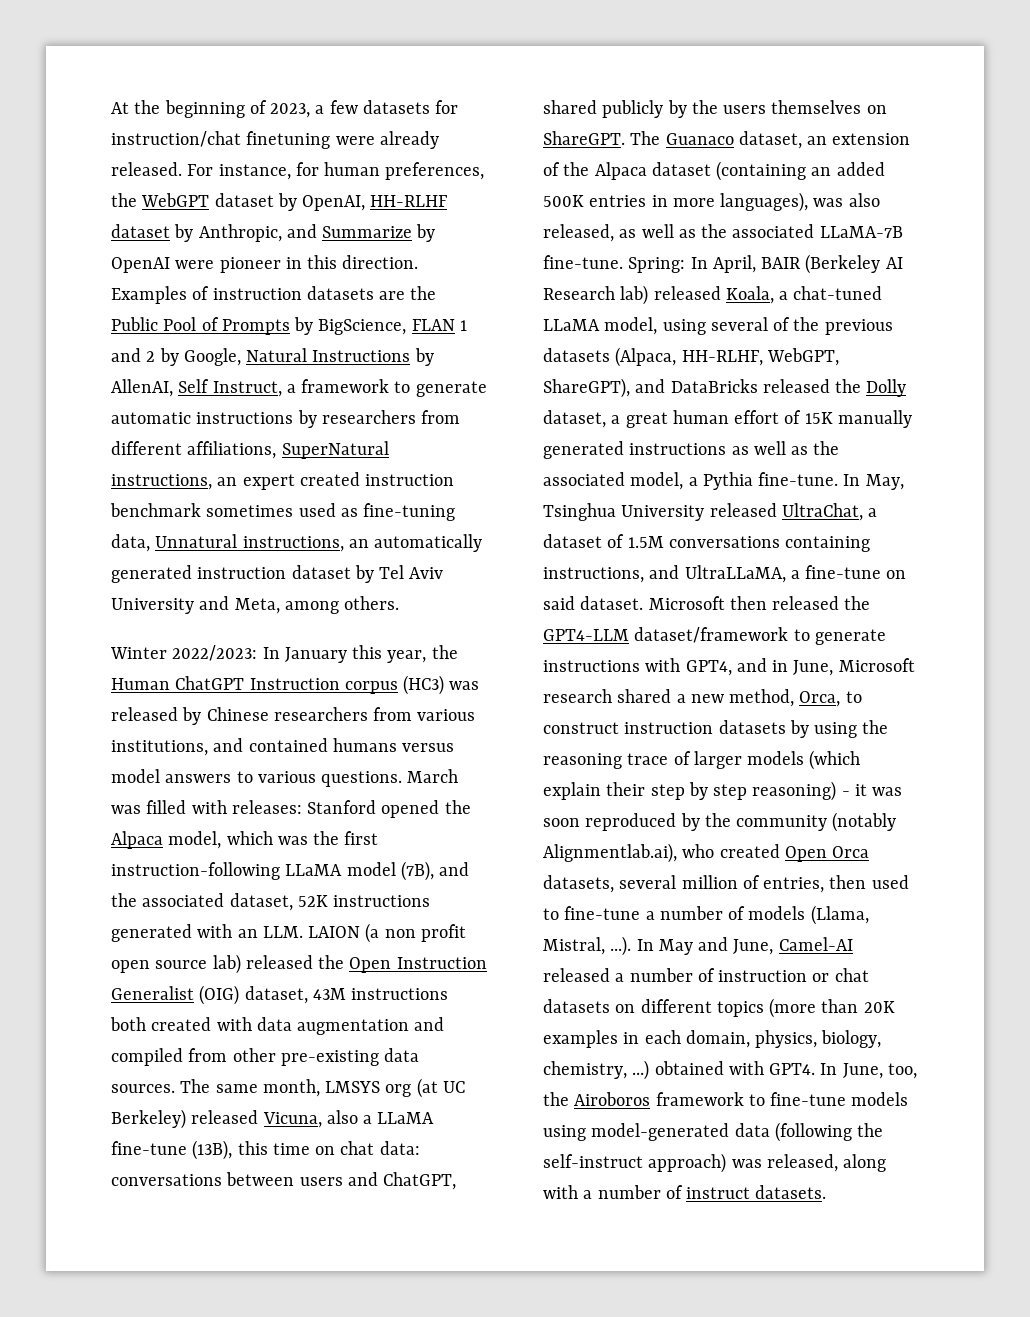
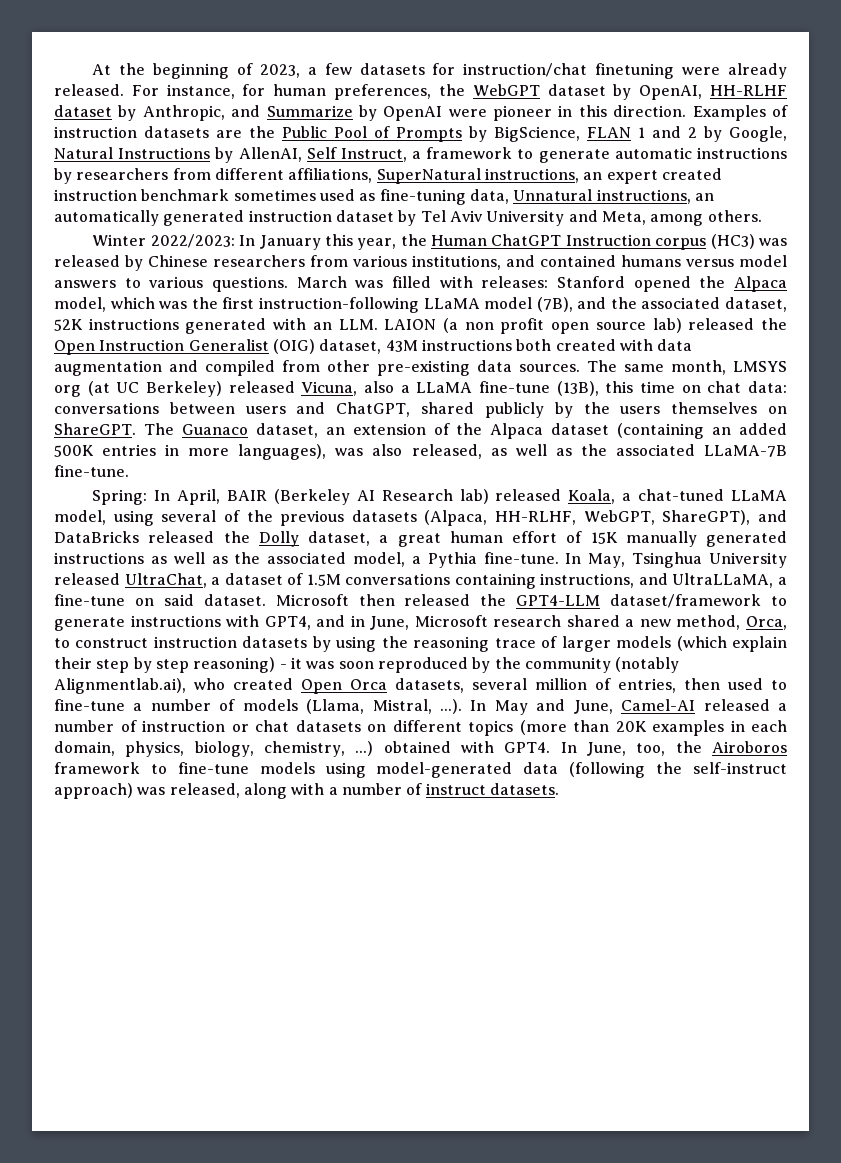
(623, 262) none -> (129, 471) //

